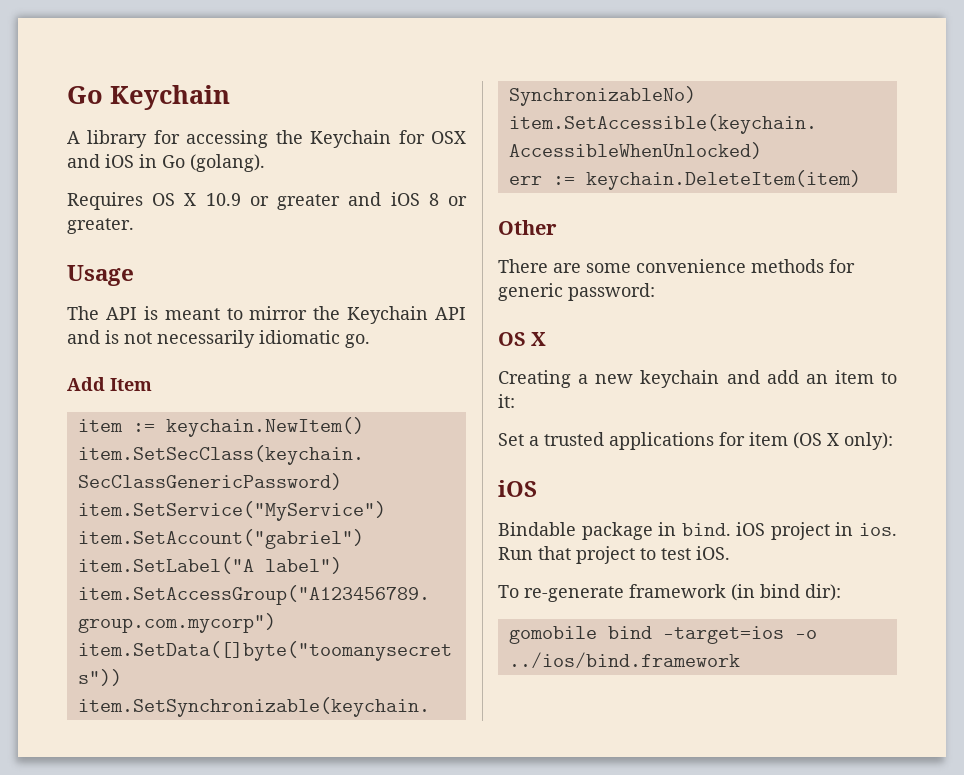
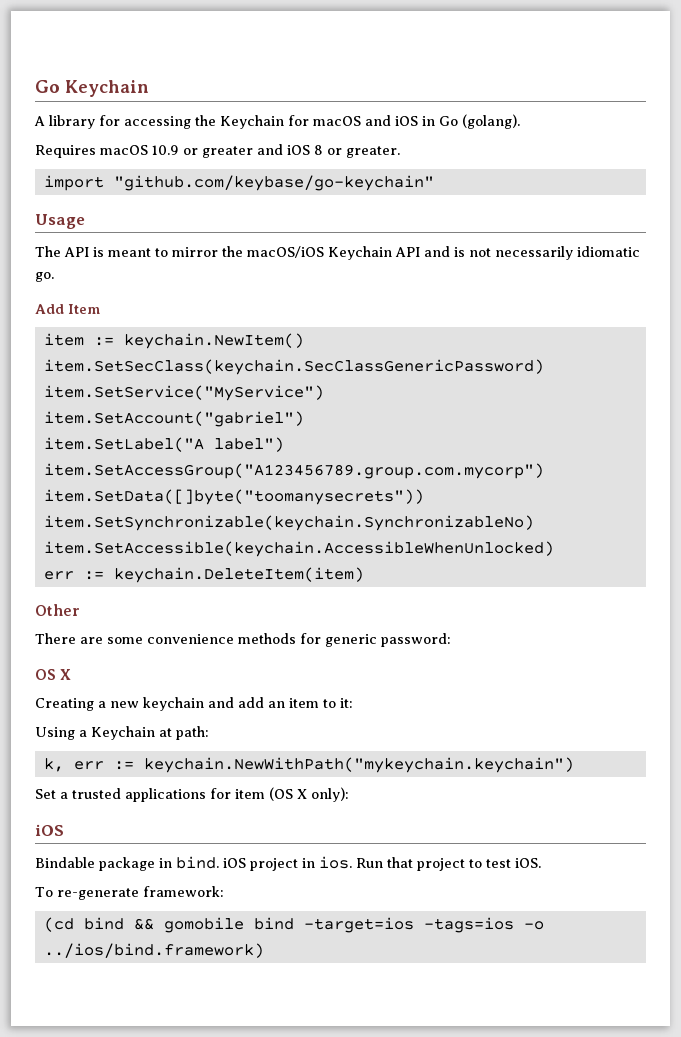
[431,131,466,144] OSX -> [313,116,361,126] macOS
[152,193,197,206] OS X -> [100,145,148,155] macOS
(134, 226) none -> [43,175,434,191] // import "github.com/keybase/go-keychain"
(341, 313) none -> [247,246,324,258] macOS/iOS
(515, 401) none -> [35,726,209,740] [43,757,574,773] // Using a Keychain at path: // k, err := keychain.NewWithPath("mykeychain.keychain")
[629,584,841,601] [508,626,817,644] [508,652,740,669] framework (in bind dir): // gomobile bind -target=ios -o ../ios/bind.framework -> [142,886,224,897] [43,917,544,933] [43,943,264,958] framework: // (cd bind && gomobile bind -target=ios -tags=ios -o ../ios/bind.framework)

